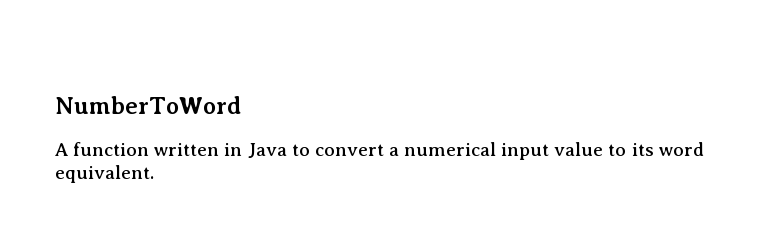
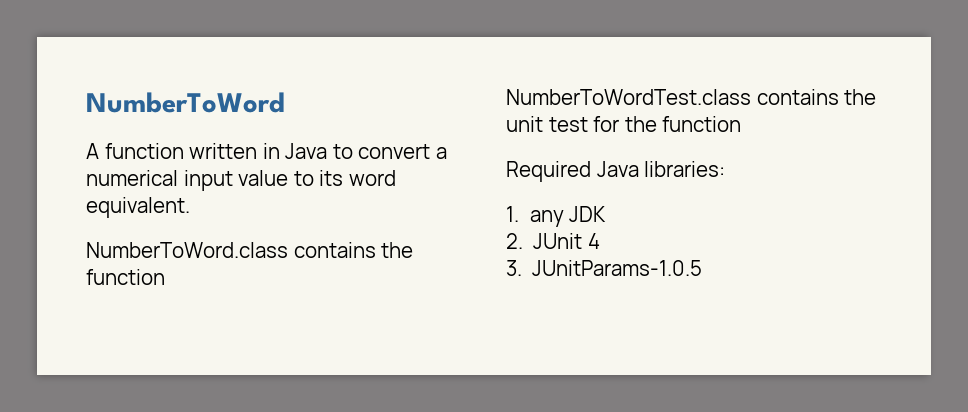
(154, 174) none -> [86,242,414,258] [86,269,165,285] [506,89,877,105] [506,116,742,132] [506,161,726,182] [506,206,607,227] [506,233,600,249] [506,260,703,276] // NumberToWord.class contains the function // NumberToWordTest.class contains the unit test for the function // Required Java libraries: // 1. any JDK // 2. JUnit 4 // 3. JUnitParams-1.0.5

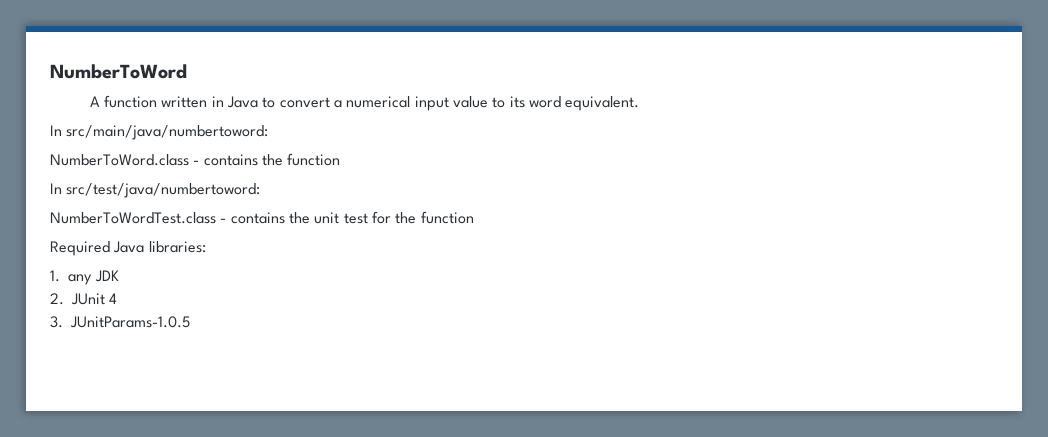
(190, 207) none -> [50,125,269,140] // In src/main/java/numbertoword:
(288, 250) none -> [193,160,200,165] -
(165, 277) none -> [50,183,261,198] // In src/test/java/numbertoword:
(751, 97) none -> [220,218,227,223] -

